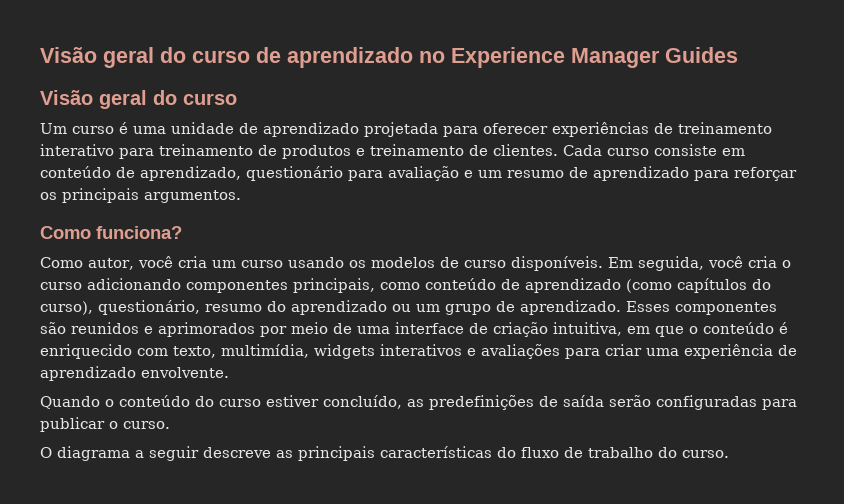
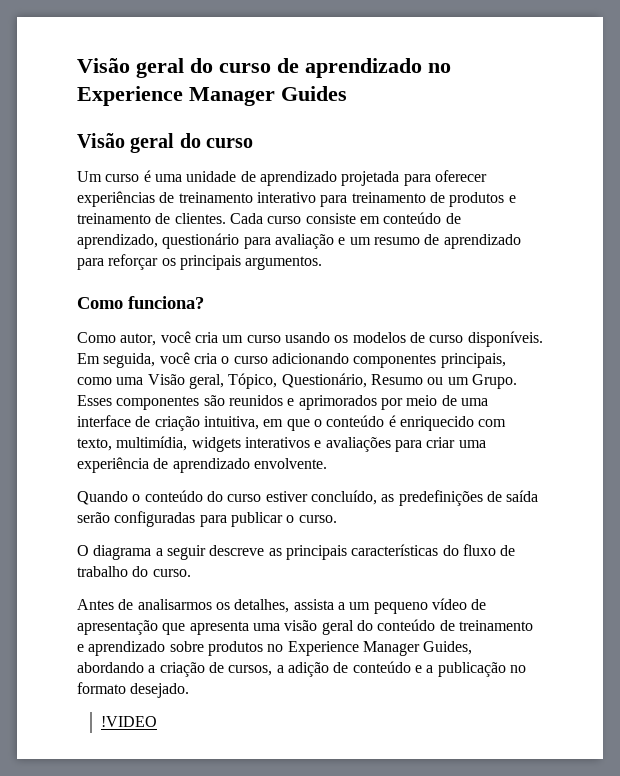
[425,278,771,293] [40,300,621,315] conteúdo de aprendizado (como capítulos do curso), questionário, resumo do aprendizado ou um grupo de aprendizado. -> [116,373,517,389] uma Visão geral, Tópico, Questionário, Resumo ou um Grupo.
(729, 454) none -> [77,598,487,614] [77,619,533,635] [77,641,473,656] [77,661,526,677] [77,682,190,698] [101,716,158,727] // Antes de analisarmos os detalhes, assista a um pequeno vídeo de apresentação que apresenta uma visão geral do conteúdo de treinamento e aprendizado sobre produtos no Experience Manager Guides, abordando a criação de cursos, a adição de conteúdo e a publicação no formato desejado. // !VIDEO

